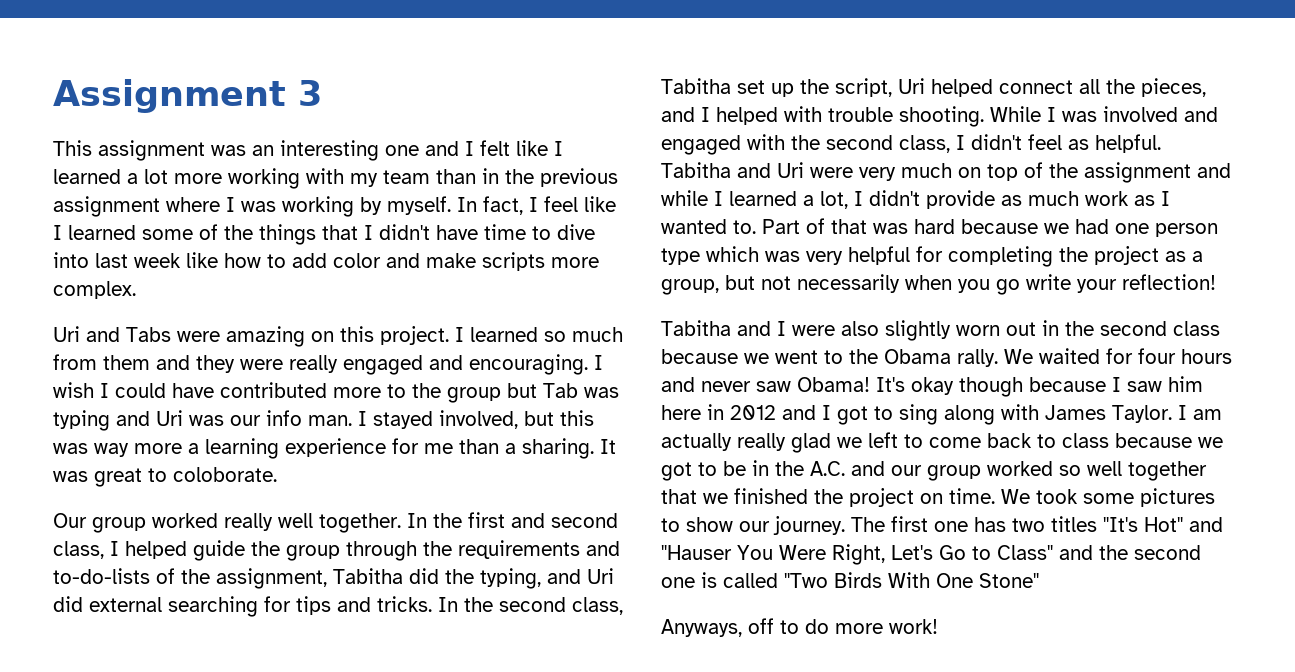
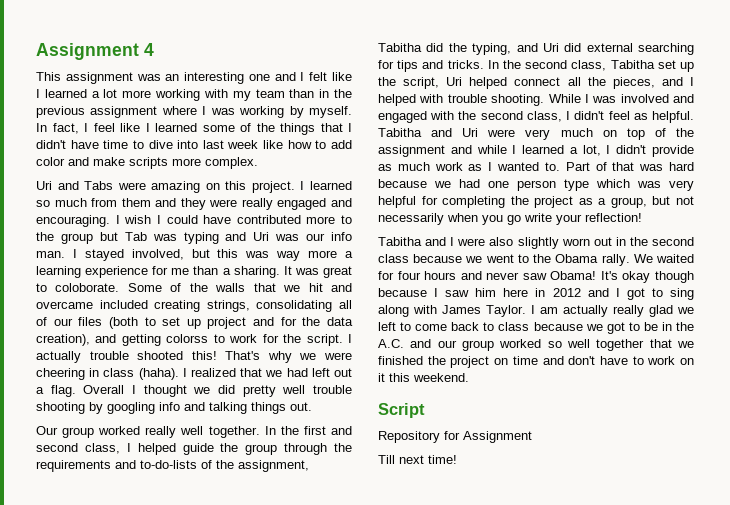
[53,79,322,113] Assignment 3 -> [36,43,154,60] Assignment 4
(277, 474) none -> [127,283,353,292] [36,300,352,312] [36,317,353,329] [36,334,353,346] [36,351,352,363] [36,368,352,380] [36,385,352,397] [36,402,312,414] Some of the walls that we hit and overcame included creating strings, consolidating all of our files (both to set up project and for the data creation), and getting colorss to work for the script. I actually trouble shooted this! That's why we were cheering in class (haha). I realized that we had left out a flag. Overall I thought we did pretty well trouble shooting by googling info and talking things out.
[949,488,1215,507] [661,516,1223,535] [661,544,1201,565] [661,572,1039,588] [661,618,938,637] time. We took some pictures to show our journey. The first one has two titles "It's Hot" and "Hauser You Were Right, Let's Go to Class" and the second one is called "Two Birds With One Stone" // Anyways, off to do more work! -> [512,356,694,365] [378,373,469,382] [378,403,425,418] [378,431,532,443] [378,455,457,464] time and don't have to work on it this weekend. // Script // Repository for Assignment // Till next time!

